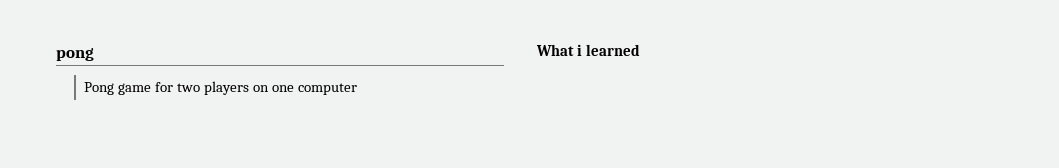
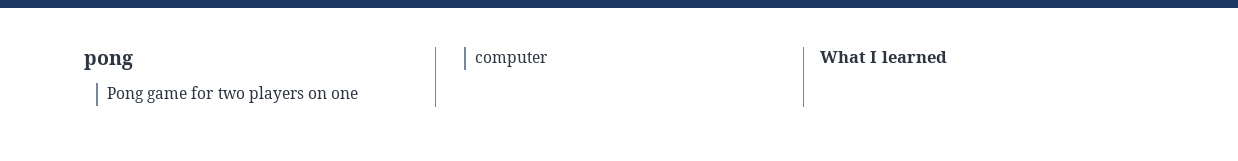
[577,44,583,56] i -> [870,51,878,63] I

